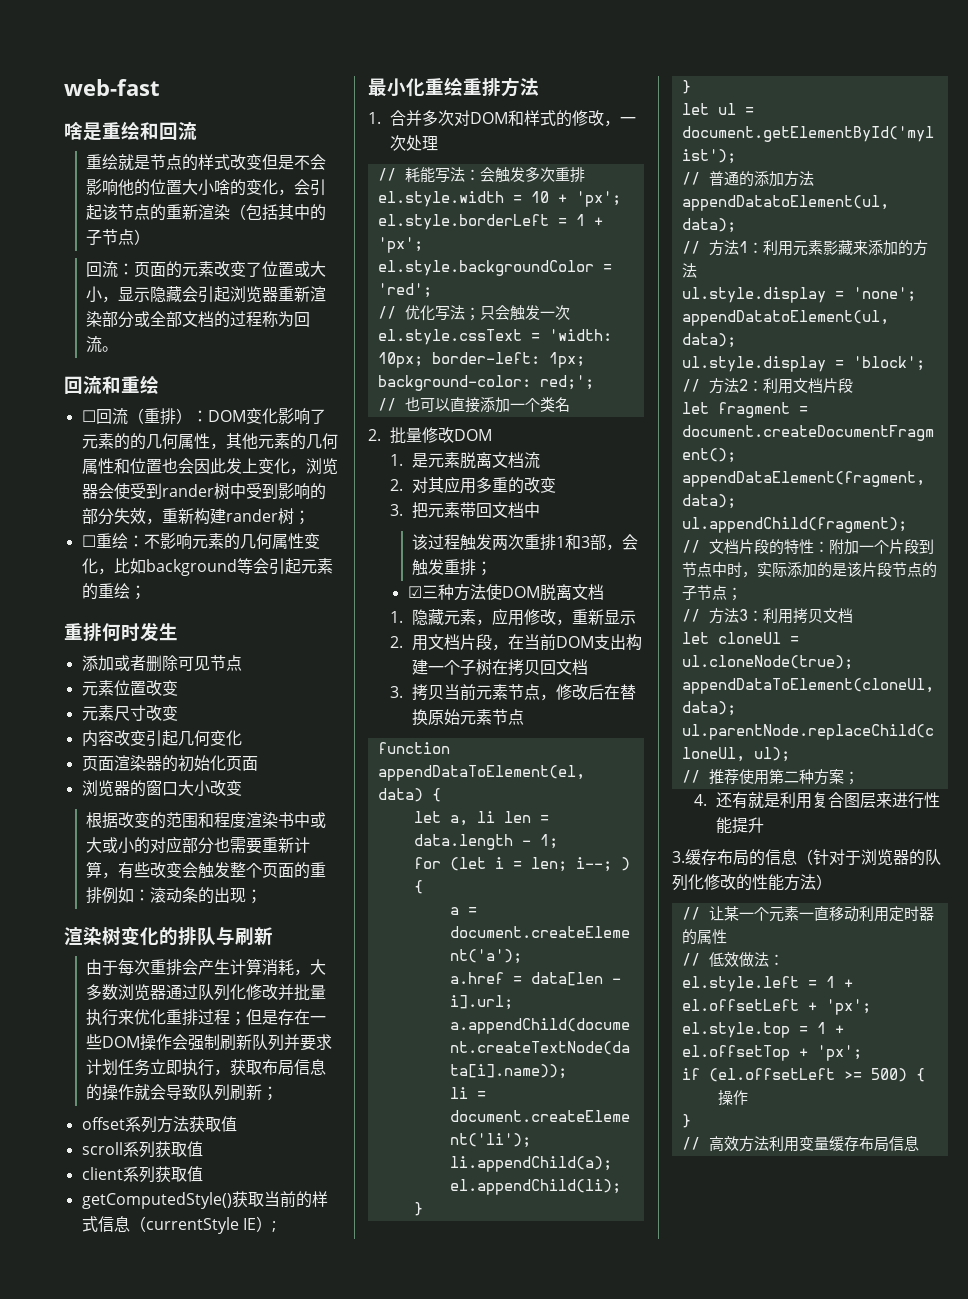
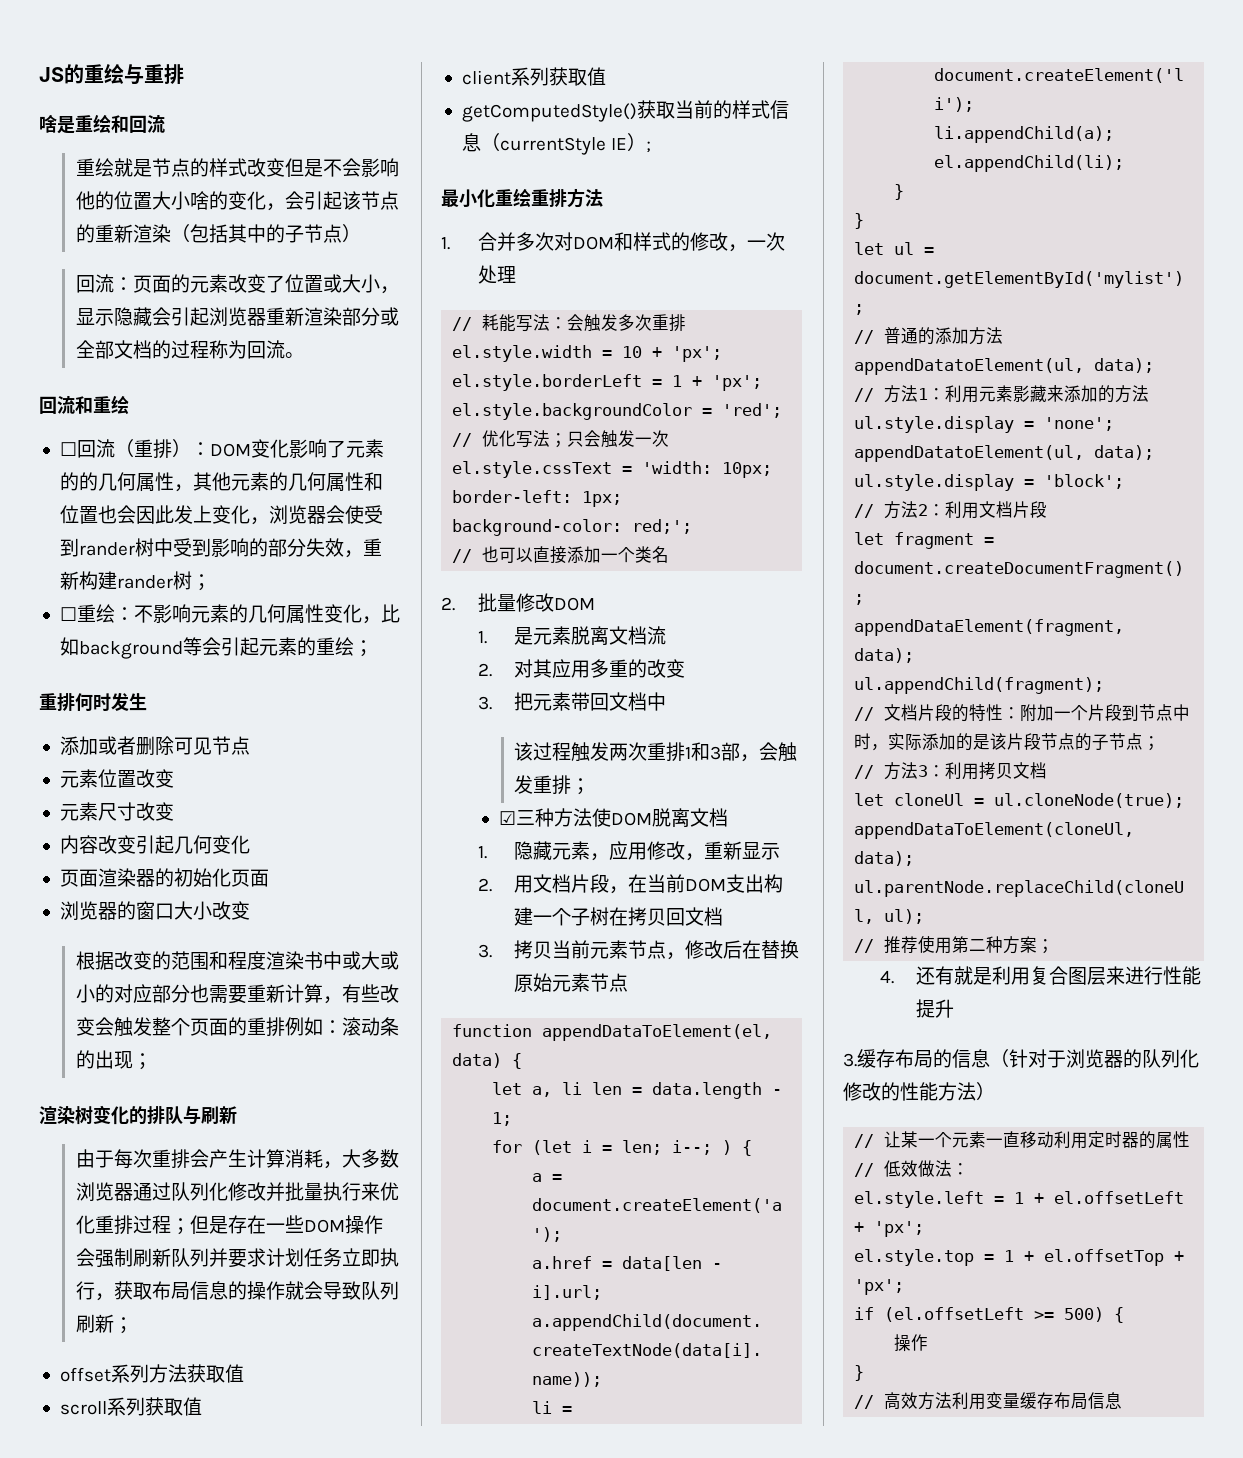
[64,79,160,96] web-fast -> [39,63,184,85] JS的重绘与重排

